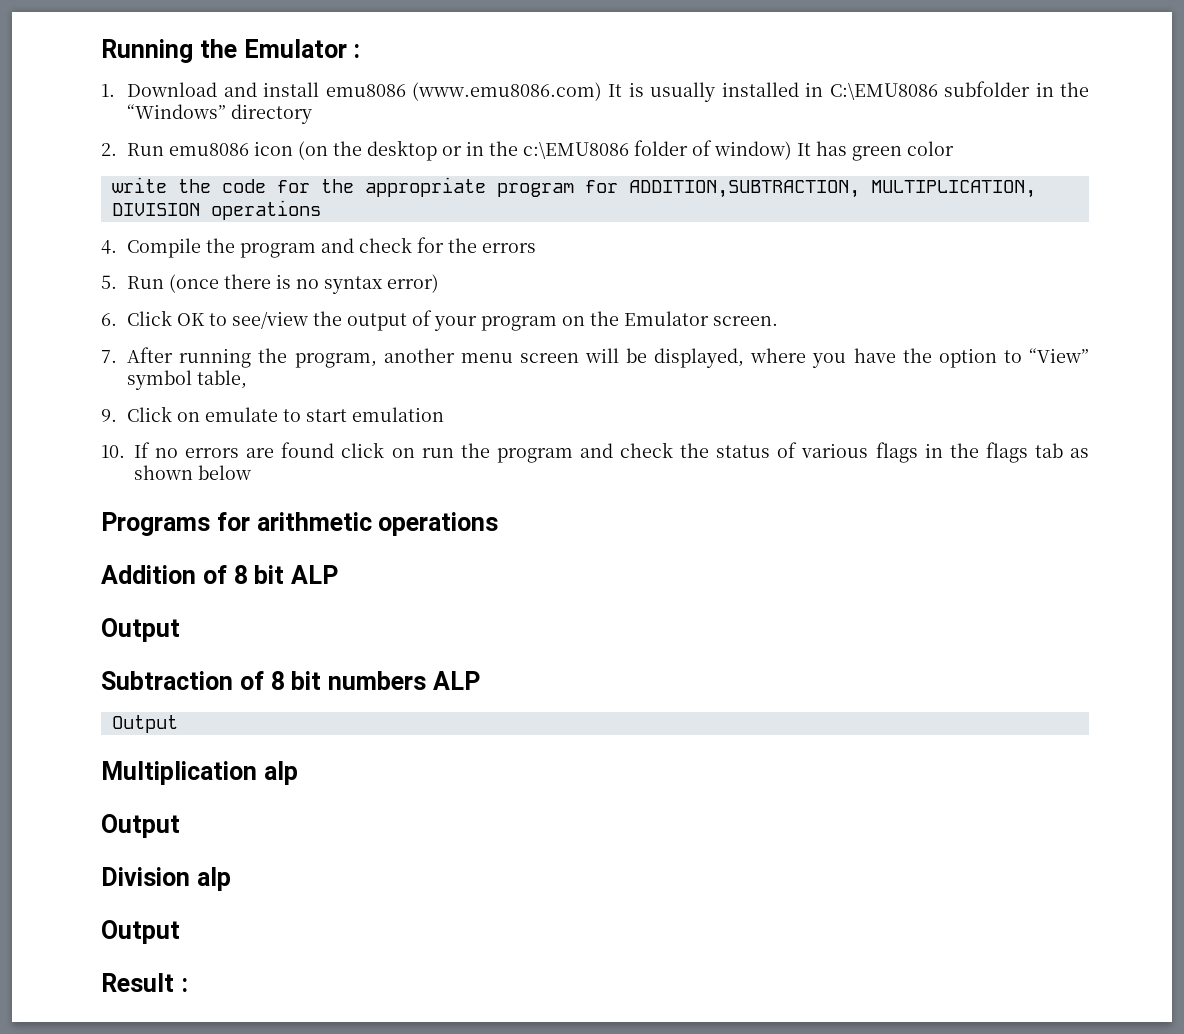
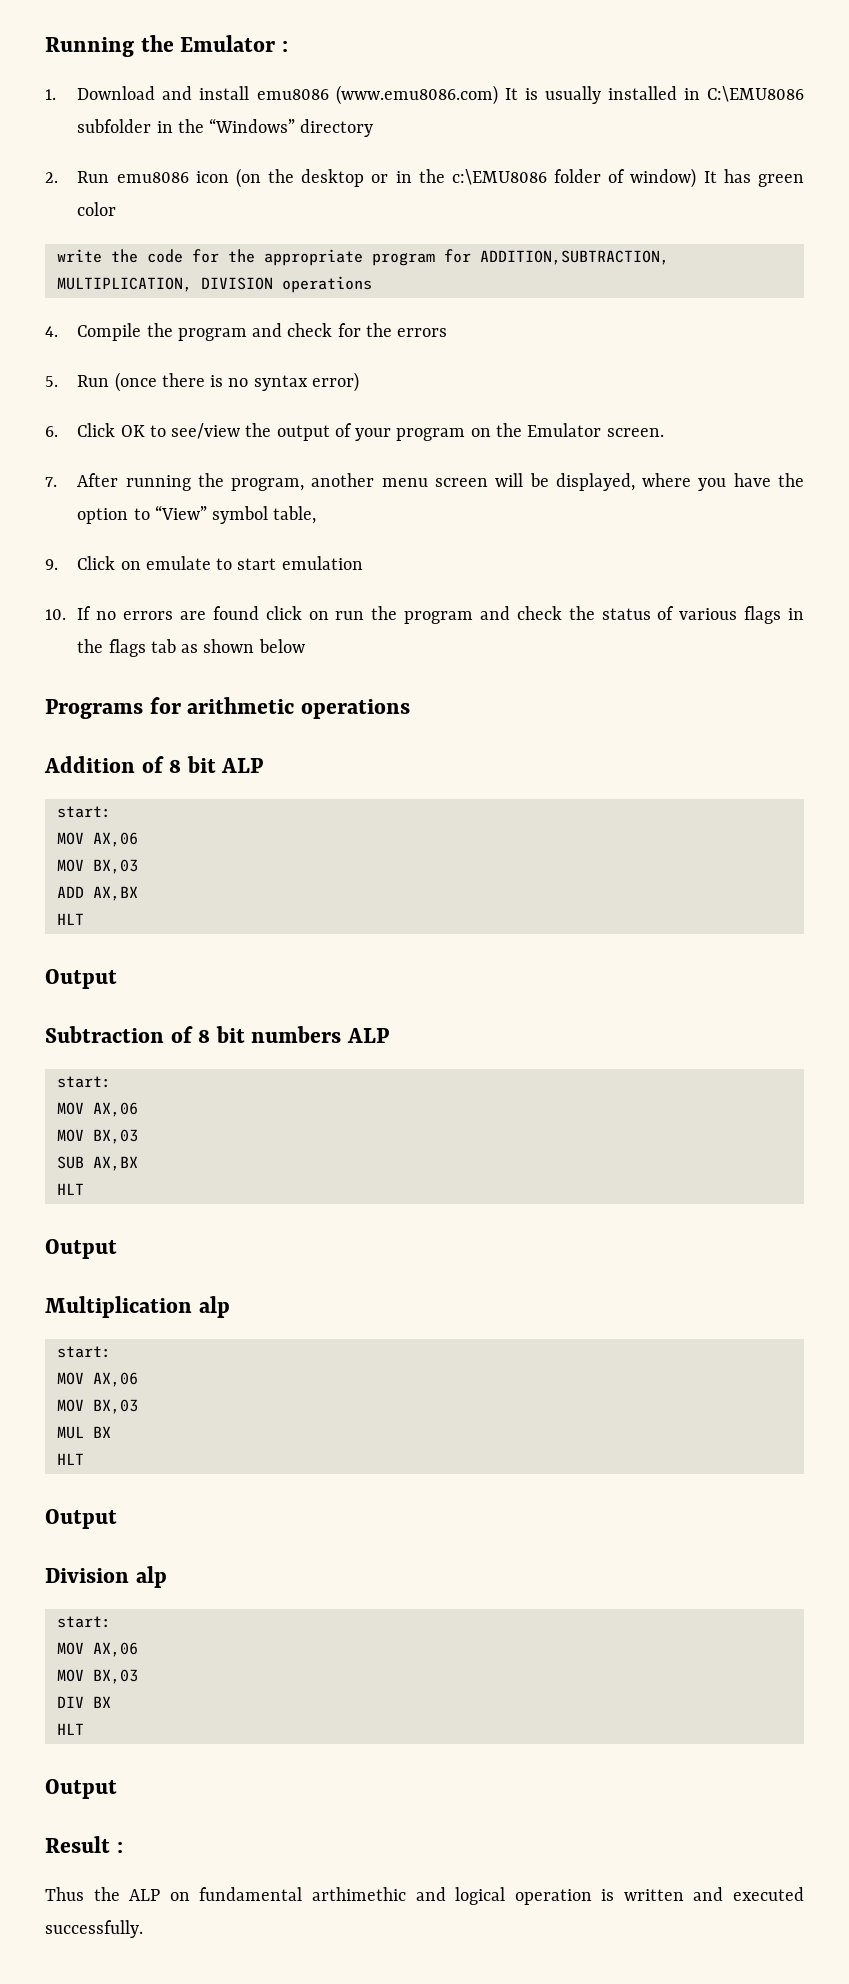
(338, 574) none -> [56,806,111,818] [56,832,138,847] [56,859,138,874] [56,886,138,901] [56,913,84,925] // start: // MOV AX,06 // MOV BX,03 // ADD AX,BX // HLT
[111,715,178,733] [101,761,298,785] [101,814,180,838] [101,867,231,891] [101,920,180,944] [101,973,188,992] Output // Multiplication alp // Output // Division alp // Output // Result : -> [56,1076,111,1088] [56,1102,138,1117] [56,1129,138,1144] [56,1156,138,1171] [56,1183,84,1195] [45,1239,117,1259] [45,1296,230,1318] [56,1346,111,1358] [56,1372,138,1387] [56,1399,138,1414] [56,1426,111,1439] [56,1453,84,1465] [45,1509,117,1529] [45,1566,167,1588] [56,1616,111,1628] [56,1642,138,1657] [56,1669,138,1684] [56,1696,111,1708] [56,1723,84,1735] [45,1779,117,1799] [45,1836,123,1853] [45,1887,804,1905] [45,1920,143,1938] start: // MOV AX,06 // MOV BX,03 // SUB AX,BX // HLT // Output // Multiplication alp // start: // MOV AX,06 // MOV BX,03 // MUL BX // HLT // Output // Division alp // start: // MOV AX,06 // MOV BX,03 // DIV BX // HLT // Output // Result : // Thus the ALP on fundamental arthimethic and logical operation is written and executed successfully.

